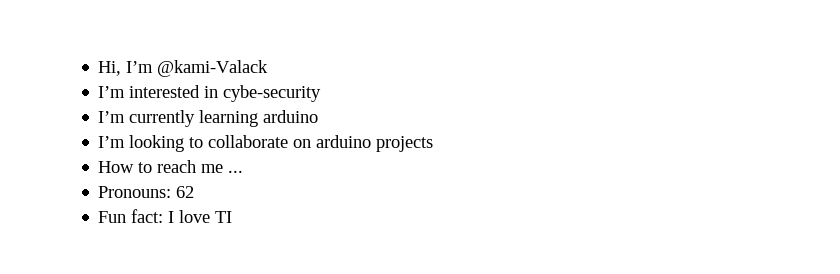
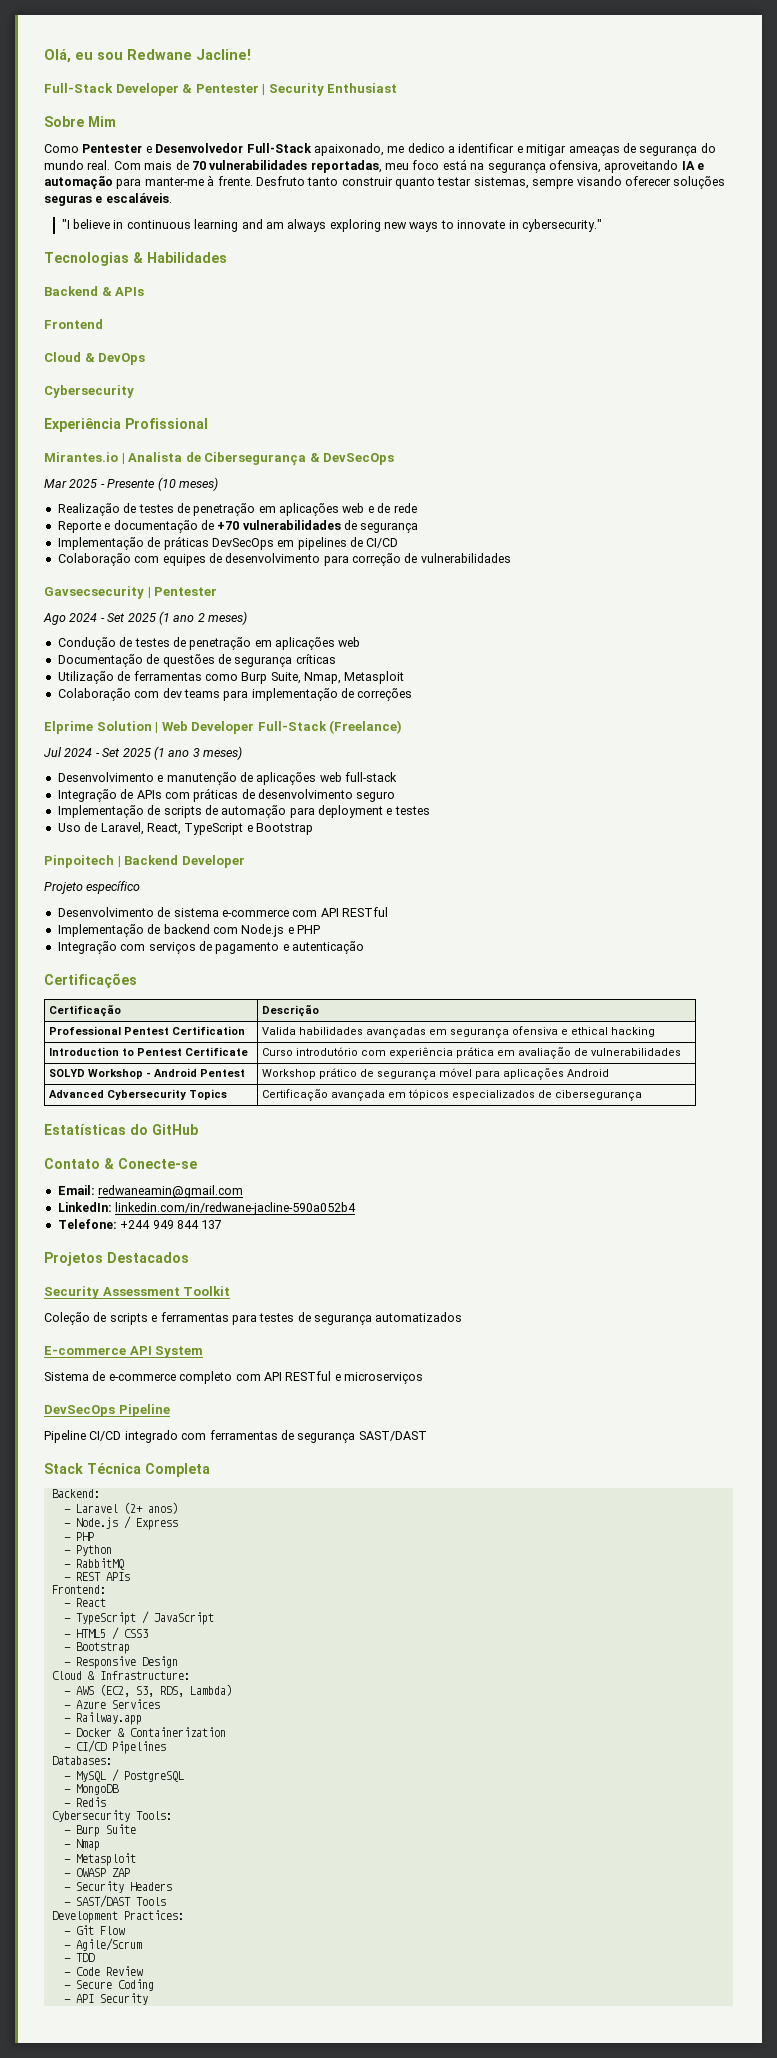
[98,60,269,77] [98,85,322,102] [98,110,319,127] [98,135,434,152] [98,160,244,173] [98,186,195,198] [98,209,233,223] Hi, I’m @kami-Valack // I’m interested in cybe-security // I’m currently learning arduino // I’m looking to collaborate on arduino projects // How to reach me ... // Pronouns: 62 // Fun fact: I love TI -> [44,49,251,63] [44,83,398,96] [44,116,116,127] [44,143,716,156] [44,159,704,173] [44,175,726,190] [44,193,172,206] [61,219,602,232] [44,252,227,266] [44,286,145,296] [44,319,103,329] [44,352,146,365] [44,385,134,398] [44,418,208,432] [44,452,395,466] [44,477,218,491] [57,503,417,516] [57,520,419,533] [57,536,399,550] [57,553,511,566] [44,586,218,599] [43,611,247,625] [57,637,361,650] [57,654,336,667] [57,671,405,684] [57,688,413,701] [44,720,403,734] [44,746,242,760] [57,772,397,785] [57,788,396,802] [57,805,430,818] [57,822,313,835] [44,855,245,868] [44,881,141,894] [57,907,388,917] [57,924,320,937] [57,941,364,954] [44,973,137,988] [49,1004,122,1017] [262,1004,320,1017] [49,1026,246,1035] [262,1026,656,1038] [49,1047,249,1056] [262,1047,682,1059] [49,1068,246,1079] [262,1068,610,1080] [49,1089,228,1100] [262,1089,643,1101] [44,1124,198,1135] [44,1158,197,1169] [57,1185,244,1198] [57,1202,357,1215] [57,1219,223,1229] [44,1252,189,1266] [44,1286,231,1299] [44,1312,463,1325] [44,1346,204,1358] [44,1371,423,1384] [44,1404,170,1417] [44,1430,427,1443] [44,1463,210,1477] [51,1489,100,1498] [63,1502,178,1514] [63,1516,178,1530] [63,1532,94,1541] [63,1545,112,1556] [63,1558,124,1570] [63,1572,130,1581] [51,1585,106,1594] [63,1598,106,1607] [63,1611,214,1625] [63,1627,148,1640] [63,1642,130,1654] [63,1656,178,1669] [51,1671,190,1680] [63,1684,232,1697] [63,1699,160,1709] [63,1712,142,1725] [63,1727,226,1737] [63,1740,166,1754] [51,1756,112,1765] [63,1769,184,1782] [63,1784,119,1795] [63,1797,106,1807] [51,1810,172,1822] [63,1824,136,1837] [63,1839,100,1851] [63,1853,136,1866] [63,1868,130,1877] [63,1881,172,1893] [63,1895,166,1908] [51,1910,184,1923] [63,1925,125,1935] [63,1938,142,1951] [63,1953,95,1962] [63,1966,143,1976] [63,1979,154,1991] [63,1993,148,2005] Olá, eu sou Redwane Jacline! // Full-Stack Developer & Pentester | Security Enthusiast // Sobre Mim // Como Pentester e Desenvolvedor Full-Stack apaixonado, me dedico a identificar e mitigar ameaças de segurança do mundo real. Com mais de 70 vulnerabilidades reportadas, meu foco está na segurança ofensiva, aproveitando IA e automação para manter-me à frente. Desfruto tanto construir quanto testar sistemas, sempre visando oferecer soluções seguras e escaláveis. // "I believe in continuous learning and am always exploring new ways to innovate in cybersecurity." // Tecnologias & Habilidades // Backend & APIs // Frontend // Cloud & DevOps // Cybersecurity // Experiência Profissional // Mirantes.io | Analista de Cibersegurança & DevSecOps // Mar 2025 - Presente (10 meses) // Realização de testes de penetração em aplicações web e de rede // Reporte e documentação de +70 vulnerabilidades de segurança // Implementação de práticas DevSecOps em pipelines de CI/CD // Colaboração com equipes de desenvolvimento para correção de vulnerabilidades // Gavsecsecurity | Pentester // Ago 2024 - Set 2025 (1 ano 2 meses) // Condução de testes de penetração em aplicações web // Documentação de questões de segurança críticas // Utilização de ferramentas como Burp Suite, Nmap, Metasploit // Colaboração com dev teams para implementação de correções // Elprime Solution | Web Developer Full-Stack (Freelance) // Jul 2024 - Set 2025 (1 ano 3 meses) // Desenvolvimento e manutenção de aplicações web full-stack // Integração de APIs com práticas de desenvolvimento seguro // Implementação de scripts de automação para deployment e testes // Uso de Laravel, React, TypeScript e Bootstrap // Pinpoitech | Backend Developer // Projeto específico // Desenvolvimento de sistema e-commerce com API RESTful // Implementação de backend com Node.js e PHP // Integração com serviços de pagamento e autenticação // Certificações // Certificação | Descrição // Professional Pentest Certification | Valida habilidades avançadas em segurança ofensiva e ethical hacking // Introduction to Pentest Certificate | Curso introdutório com experiência prática em avaliação de vulnerabilidades // SOLYD Workshop - Android Pentest | Workshop prático de segurança móvel para aplicações Android // Advanced Cybersecurity Topics | Certificação avançada em tópicos especializados de cibersegurança // Estatísticas do GitHub // Contato & Conecte-se // Email: redwaneamin@gmail.com // LinkedIn: linkedin.com/in/redwane-jacline-590a052b4 // Telefone: +244 949 844 137 // Projetos Destacados // Security Assessment Toolkit // Coleção de scripts e ferramentas para testes de segurança automatizados // E-commerce API System // Sistema de e-commerce completo com API RESTful e microserviços // DevSecOps Pipeline // Pipeline CI/CD integrado com ferramentas de segurança SAST/DAST // Stack Técnica Completa // Backend: // - Laravel (2+ anos) // - Node.js / Express // - PHP // - Python // - RabbitMQ // - REST APIs // Frontend: // - React // - TypeScript / JavaScript // - HTML5 / CSS3 // - Bootstrap // - Responsive Design // Cloud & Infrastructure: // - AWS (EC2, S3, RDS, Lambda) // - Azure Services // - Railway.app // - Docker & Containerization // - CI/CD Pipelines // Databases: // - MySQL / PostgreSQL // - MongoDB // - Redis // Cybersecurity Tools: // - Burp Suite // - Nmap // - Metasploit // - OWASP ZAP // - Security Headers // - SAST/DAST Tools // Development Practices: // - Git Flow // - Agile/Scrum // - TDD // - Code Review // - Secure Coding // - API Security

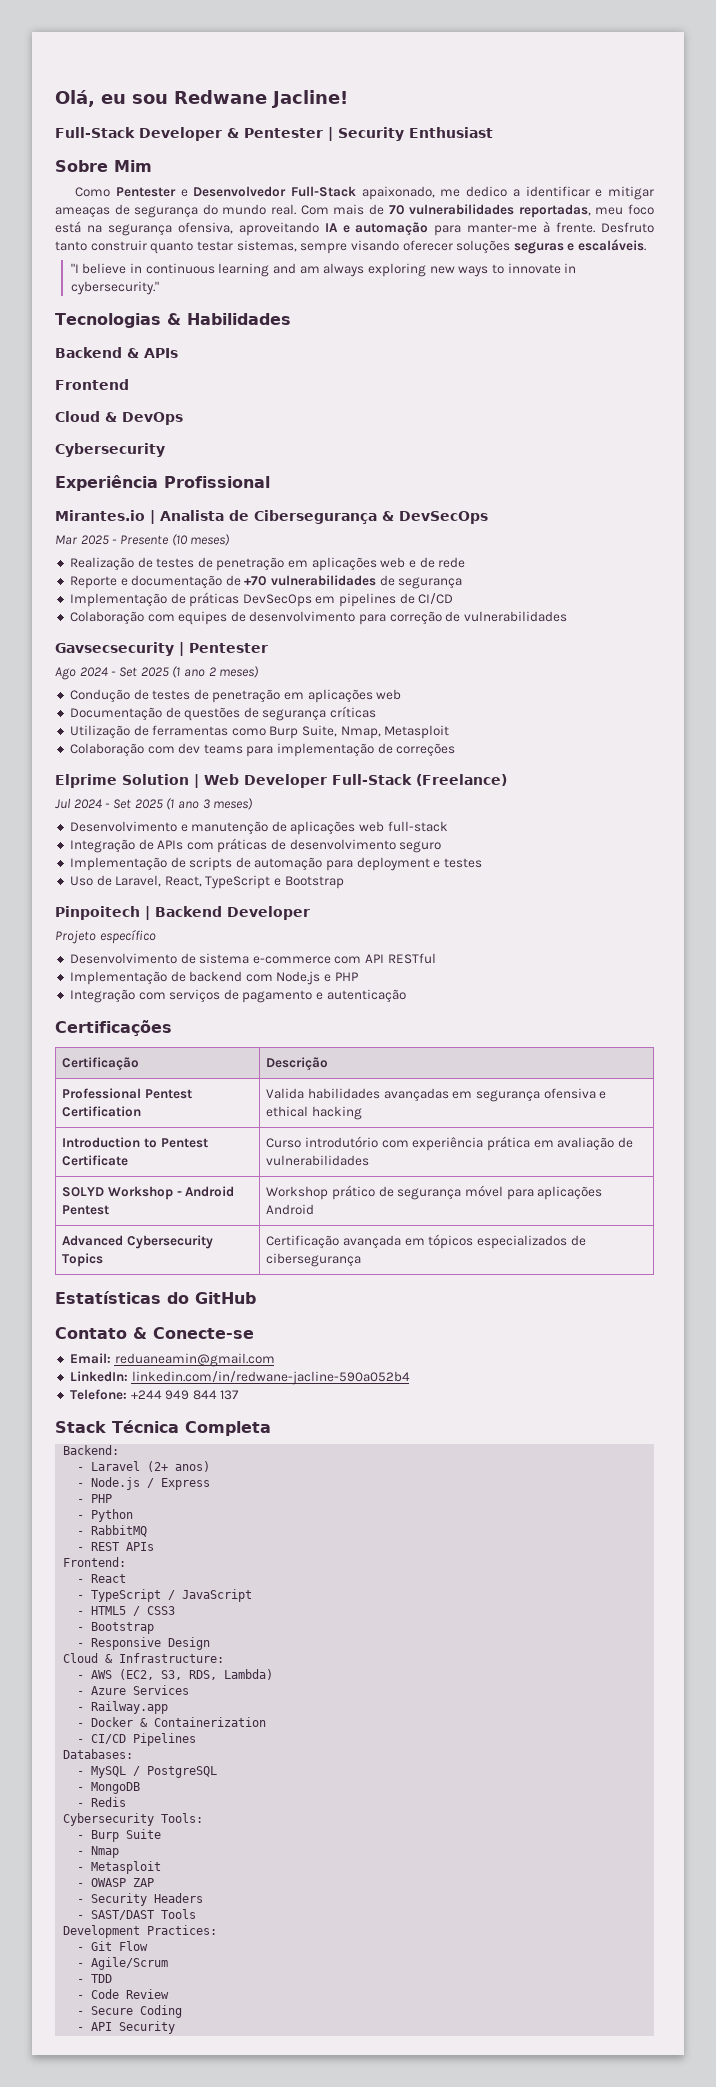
[98,1185,244,1198] redwaneamin@gmail.com -> [114,1353,275,1367] reduaneamin@gmail.com
[44,1252,189,1266] [44,1286,231,1299] [44,1312,463,1325] [44,1346,204,1358] [44,1371,423,1384] [44,1404,170,1417] [44,1430,427,1443] // Projetos Destacados // Security Assessment Toolkit // Coleção de scripts e ferramentas para testes de segurança automatizados // E-commerce API System // Sistema de e-commerce completo com API RESTful e microserviços // DevSecOps Pipeline // Pipeline CI/CD integrado com ferramentas de segurança SAST/DAST -> (240, 1395) none

